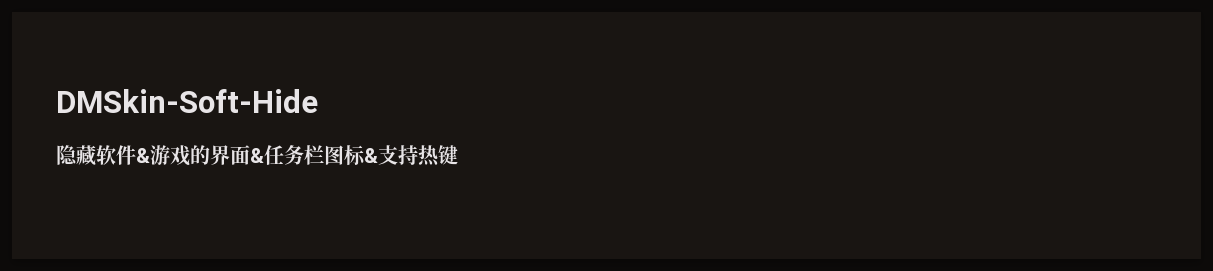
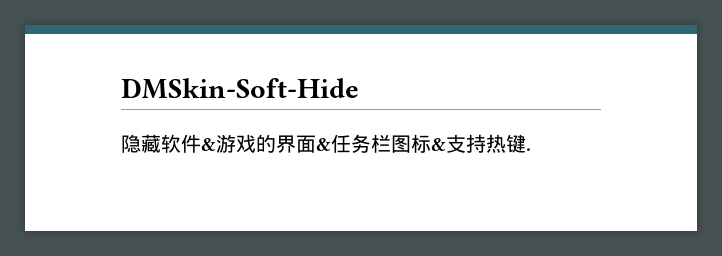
(458, 155) none -> [526,148,531,151] .

